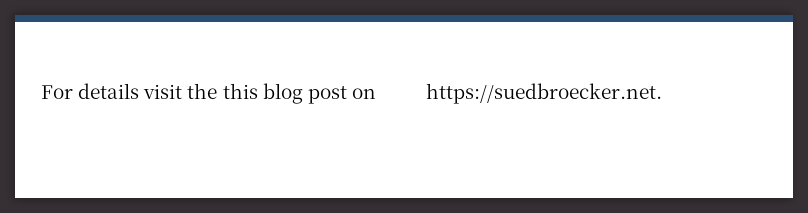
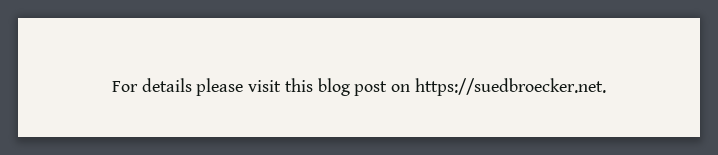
[143,83,218,99] visit the -> [196,78,282,96] please visit

